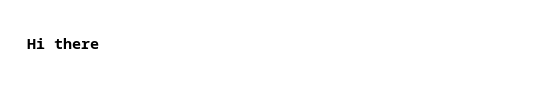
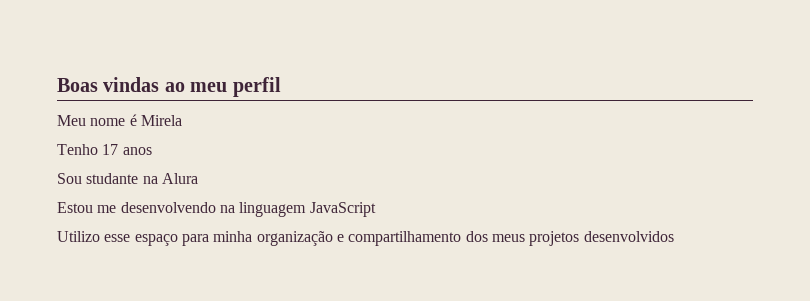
[27,38,99,49] Hi there -> [57,77,281,97] [57,114,182,126] [57,144,152,155] [57,173,198,184] [57,202,376,217] [57,231,674,246] Boas vindas ao meu perfil // Meu nome é Mirela // Tenho 17 anos // Sou studante na Alura // Estou me desenvolvendo na linguagem JavaScript // Utilizo esse espaço para minha organização e compartilhamento dos meus projetos desenvolvidos

